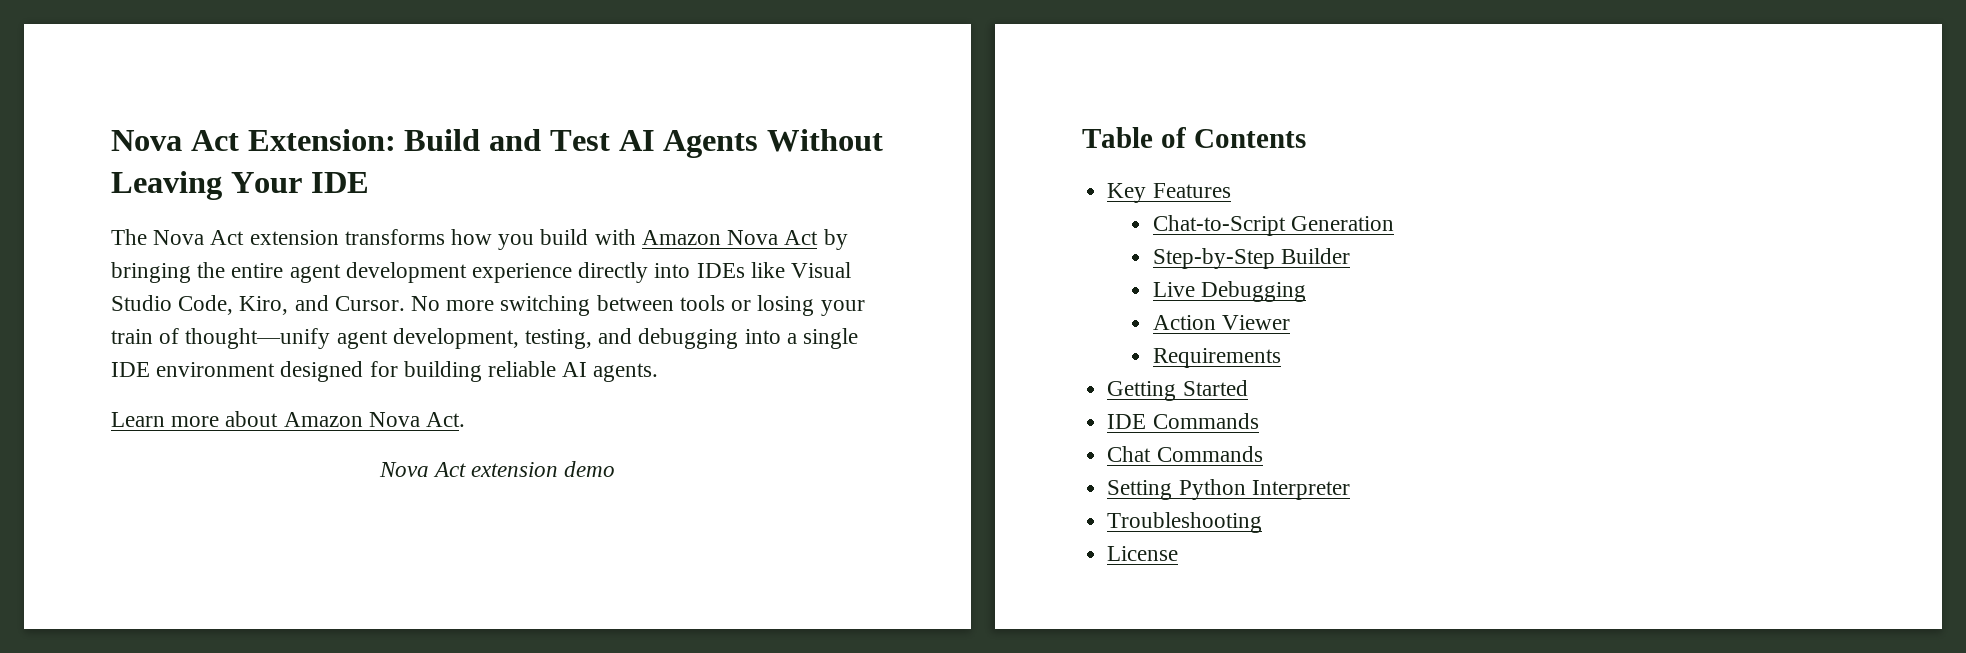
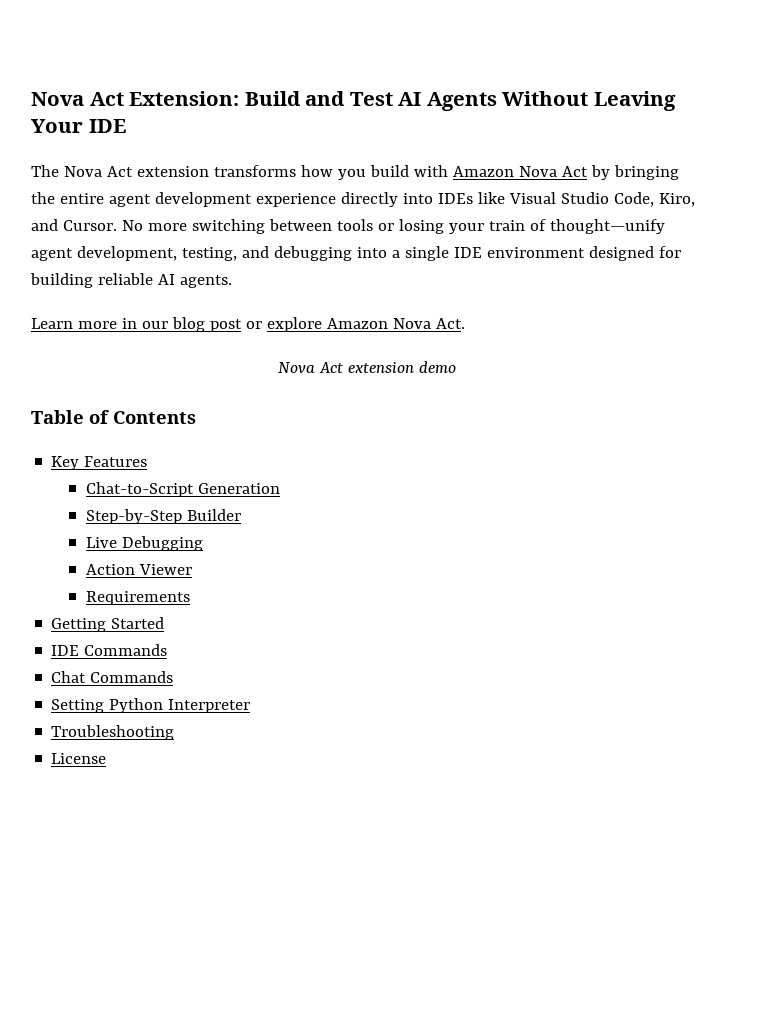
[225,411,279,427] about -> [121,317,322,332] in our blog post or explore

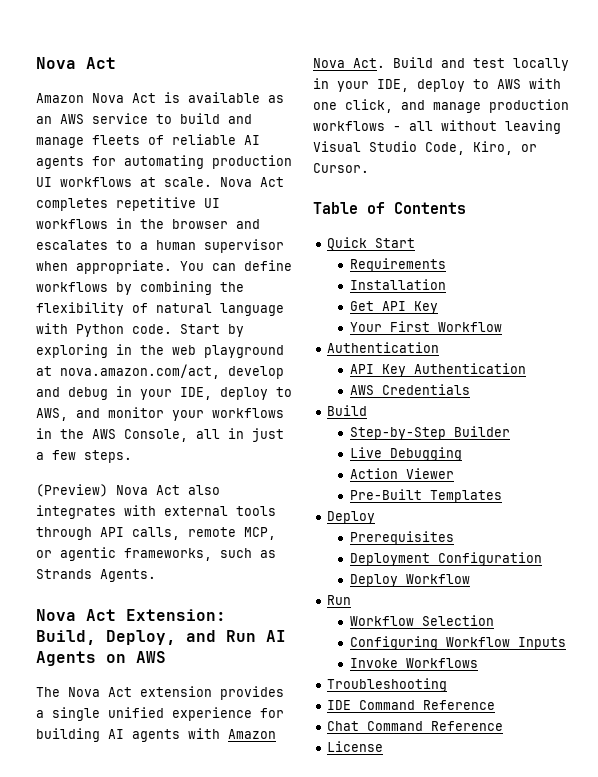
[31,91,676,111] [31,119,126,133] [31,165,679,180] [31,192,505,207] Nova Act Extension: Build and Test AI Agents Without Leaving Your IDE // The Nova Act extension transforms how you build with Amazon Nova Act by bringing the entire agent development experience directly into IDEs like -> [36,57,116,69] [36,92,284,103] [36,113,252,124] [36,134,260,148] [36,155,292,169] [36,177,284,187] [36,197,220,211] [36,218,260,229] [36,239,284,253] [36,260,292,274] [36,281,244,295] [36,302,284,316] [36,323,244,337] [36,344,284,358] [36,364,284,379] [36,386,292,400] [36,407,284,421] [36,428,284,442] [36,450,132,463] [36,484,220,497] [36,505,276,519] [36,527,276,540] [36,547,276,561] [36,569,156,582] [36,609,226,621] [36,630,286,645] [36,651,166,666] [36,686,284,700] [36,707,284,721] [36,728,276,742] [313,57,569,71] [313,78,561,92] [313,99,569,113] [313,120,561,134] Nova Act // Amazon Nova Act is available as an AWS service to build and manage fleets of reliable AI agents for automating production UI workflows at scale. Nova Act completes repetitive UI workflows in the browser and escalates to a human supervisor when appropriate. You can define workflows by combining the flexibility of natural language with Python code. Start by exploring in the web playground at nova.amazon.com/act, develop and debug in your IDE, deploy to AWS, and monitor your workflows in the AWS Console, all in just a few steps. // (Preview) Nova Act also integrates with external tools through API calls, remote MCP, or agentic frameworks, such as Strands Agents. // Nova Act Extension: Build, Deploy, and Run AI Agents on AWS // The Nova Act extension provides a single unified experience for building AI agents with Amazon Nova Act. Build and test locally in your IDE, deploy to AWS with one click, and manage production workflows - all without leaving
[31,219,58,231] and -> [521,144,537,152] or
[121,219,665,234] [31,246,681,261] [30,273,232,288] [31,317,465,332] [277,361,456,373] [31,410,196,424] [51,456,148,470] [85,482,280,497] No more switching between tools or losing your train of thought—unify agent development, testing, and debugging into a single IDE environment designed for building reliable AI agents. // Learn more in our blog post or explore Amazon Nova Act. // Nova Act extension demo // Table of Contents // Key Features // Chat-to-Script Generation -> [313,202,466,214] [326,237,415,251] [349,258,446,272] [349,279,446,290] [349,301,438,314] [349,321,502,332] [326,342,439,353] [349,363,526,377] [349,384,470,395] [326,405,367,416] // Table of Contents // Quick Start // Requirements // Installation // Get API Key // Your First Workflow // Authentication // API Key Authentication // AWS Credentials // Build
[85,591,190,605] [51,617,165,632] [51,644,168,656] [51,671,174,683] [51,698,251,713] [51,725,175,740] Requirements // Getting Started // IDE Commands // Chat Commands // Setting Python Interpreter // Troubleshooting -> [349,489,502,503] [326,511,375,524] [349,531,454,545] [349,552,542,566] [349,574,470,587] [326,595,351,605] [349,615,494,626] [349,636,566,650] [349,658,478,668] [326,678,447,692] [326,700,495,710] [326,721,503,731] Pre-Built Templates // Deploy // Prerequisites // Deployment Configuration // Deploy Workflow // Run // Workflow Selection // Configuring Workflow Inputs // Invoke Workflows // Troubleshooting // IDE Command Reference // Chat Command Reference

